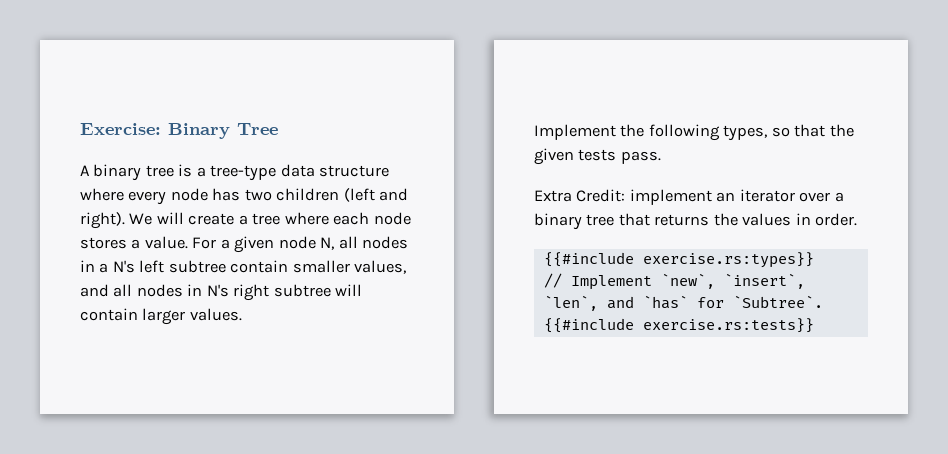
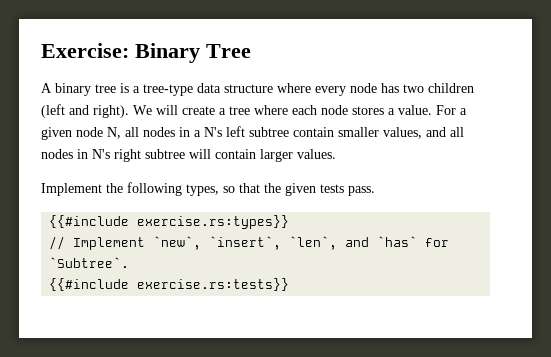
[534,189,844,205] [534,213,858,230] // Extra Credit: implement an iterator over a binary tree that returns the values in order. -> (375, 191) none

